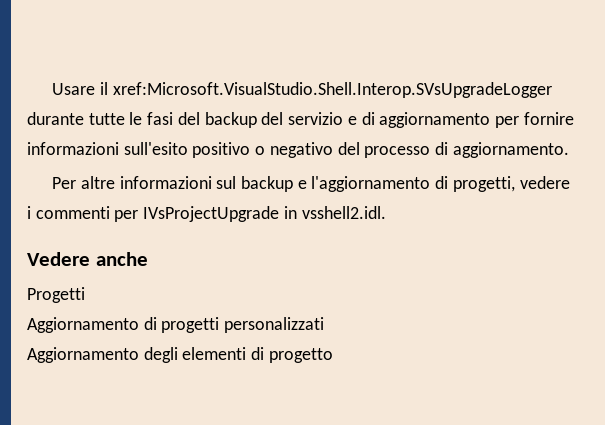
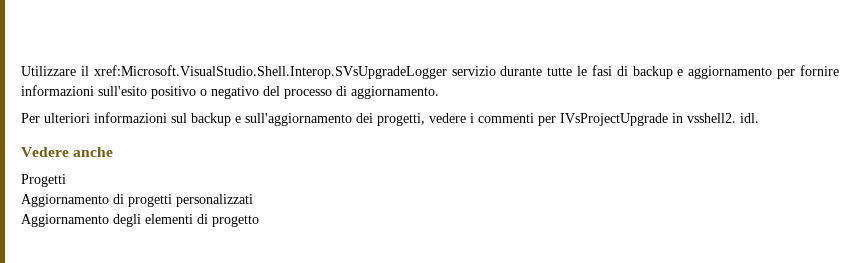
[52,83,96,95] Usare -> [21,66,76,76] Utilizzare
(552, 90) none -> [451,66,496,76] servizio
[177,112,375,128] del backup del servizio e di -> [616,66,684,79] di backup e
[80,176,115,189] altre -> [44,113,90,123] ulteriori
[311,176,449,192] l'aggiornamento di -> [245,113,373,126] sull'aggiornamento dei
[301,206,386,219] vsshell2.idl. -> [687,113,759,123] vsshell2. idl.

